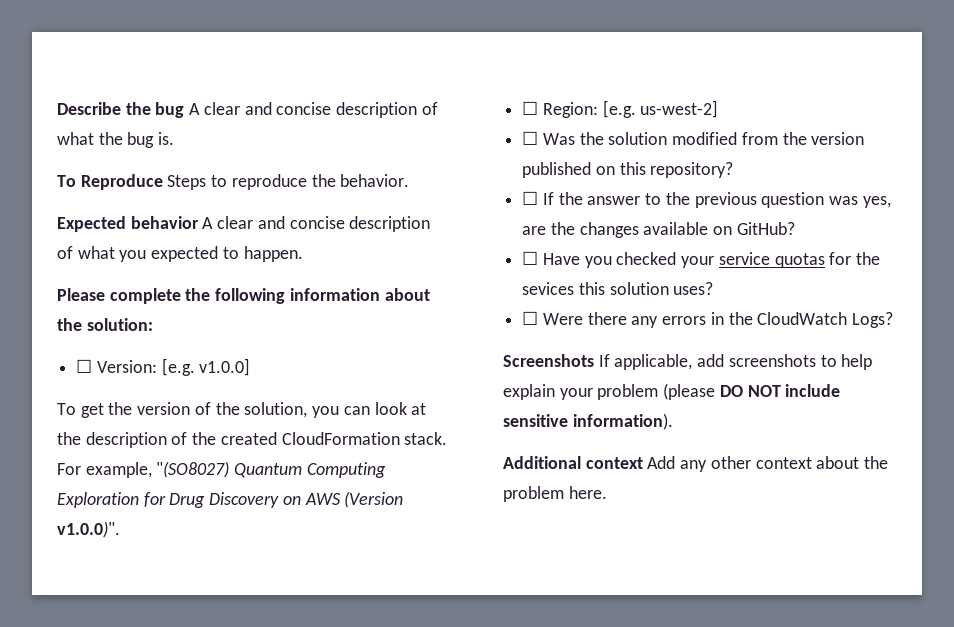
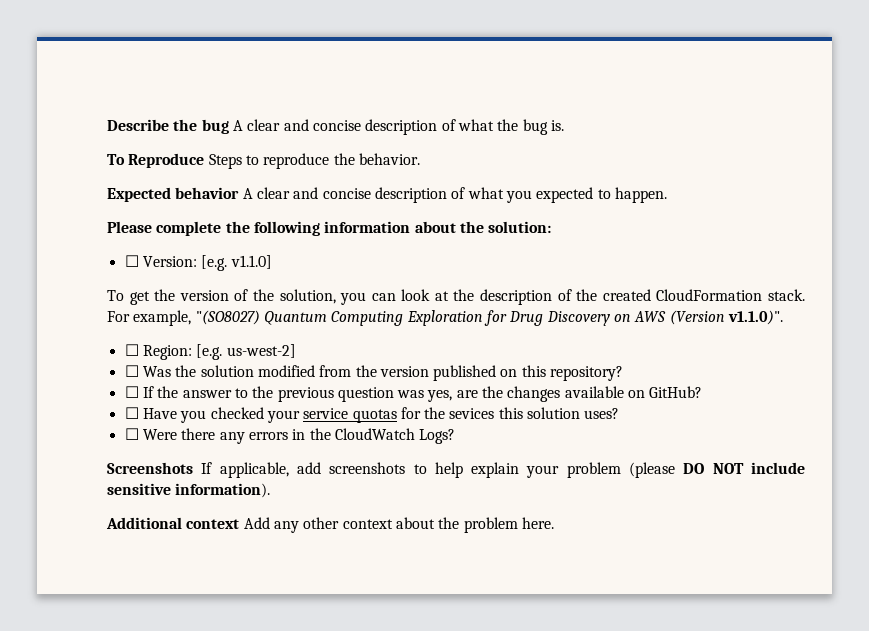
[199,358,251,376] v1.0.0] -> [230,255,272,269] v1.1.0]
[57,521,120,538] v1.0.0)". -> [727,310,783,325] v1.1.0)".

